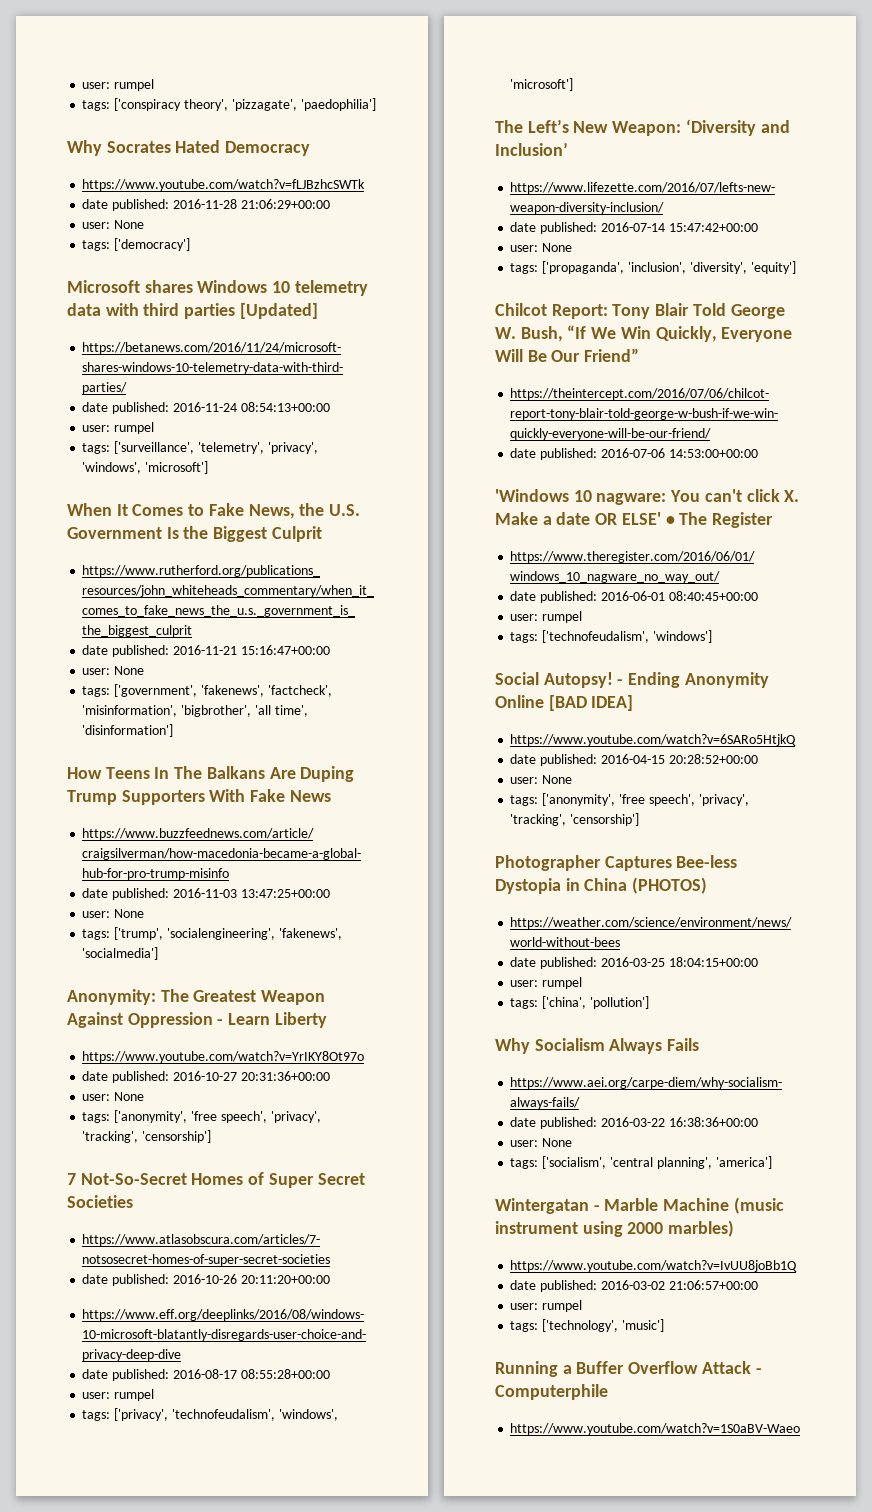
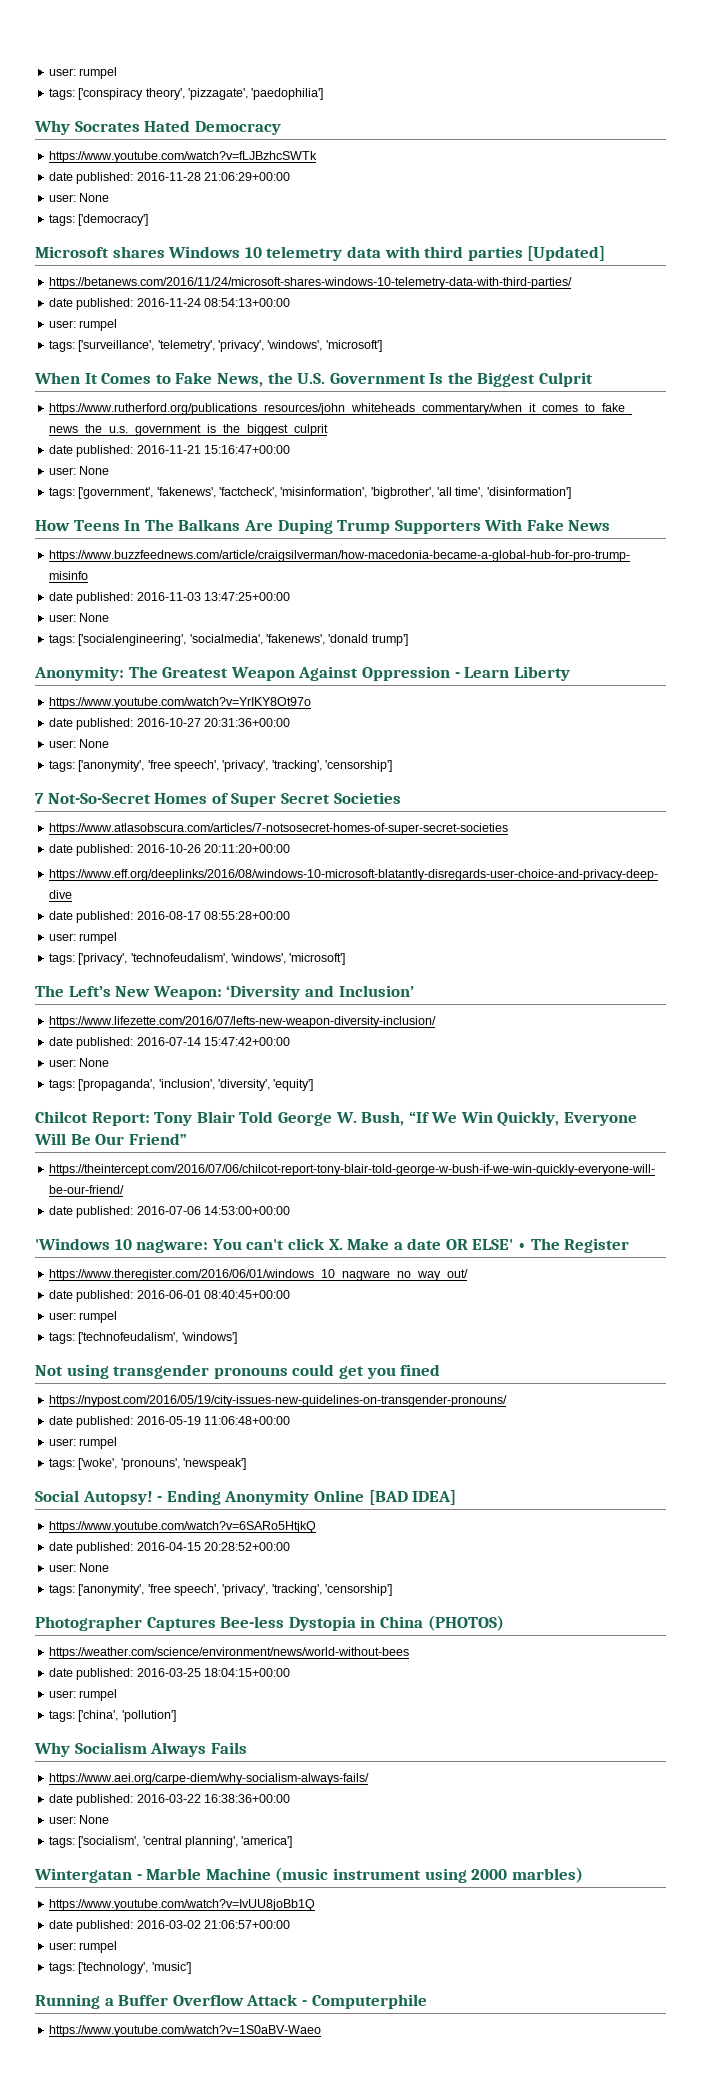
[114,927,342,940] [82,947,159,960] ['trump', 'socialengineering', 'fakenews', 'socialmedia'] -> [78,634,408,646] ['socialengineering', 'socialmedia', 'fakenews', 'donald trump']
(712, 636) none -> [35,1364,441,1379] [48,1395,507,1407] [48,1416,290,1428] [48,1437,118,1449] [48,1458,246,1470] // Not using transgender pronouns could get you fined // https://nypost.com/2016/05/19/city-issues-new-guidelines-on-transgender-pronouns/ // date published: 2016-05-19 11:06:48+00:00 // user: rumpel // tags: ['woke', 'pronouns', 'newspeak']

